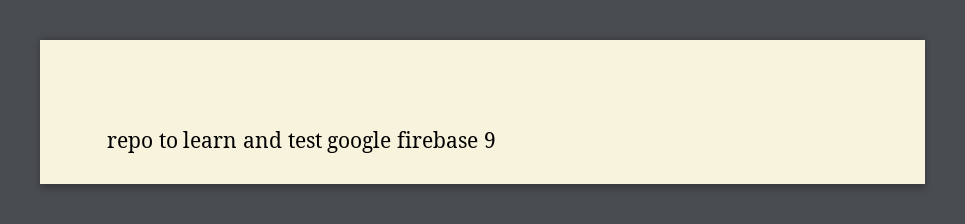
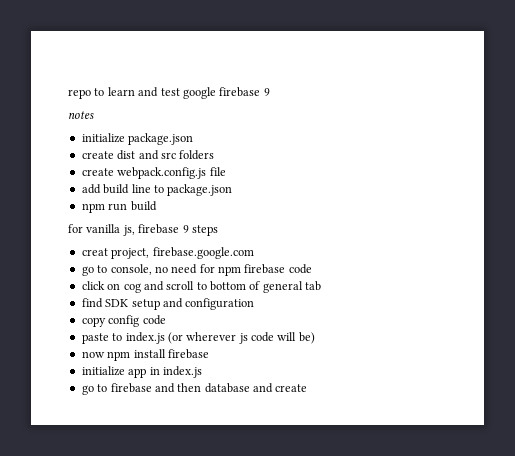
(496, 140) none -> [68,111,94,119] [81,133,194,145] [81,150,215,160] [81,167,226,179] [81,184,233,196] [81,201,157,213] [68,224,218,236] [81,247,254,259] [81,264,312,276] [81,281,322,293] [81,298,255,310] [81,315,166,327] [81,332,315,344] [81,349,209,361] [81,366,202,378] [81,383,308,395] // notes // initialize package.json // create dist and src folders // create webpack.config.js file // add build line to package.json // npm run build // for vanilla js, firebase 9 steps // creat project, firebase.google.com // go to console, no need for npm firebase code // click on cog and scroll to bottom of general tab // find SDK setup and configuration // copy config code // paste to index.js (or wherever js code will be) // now npm install firebase // initialize app in index.js // go to firebase and then database and create

